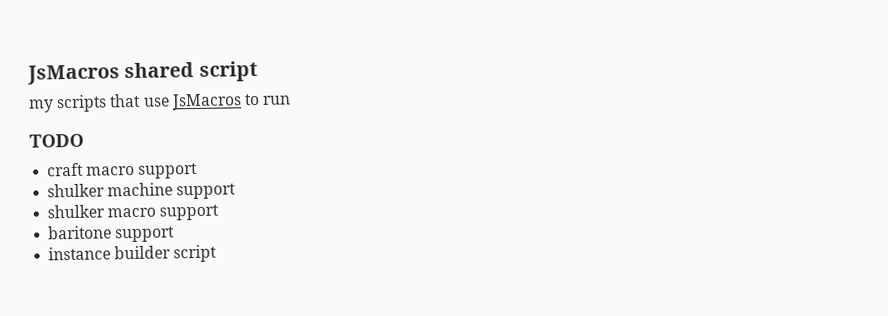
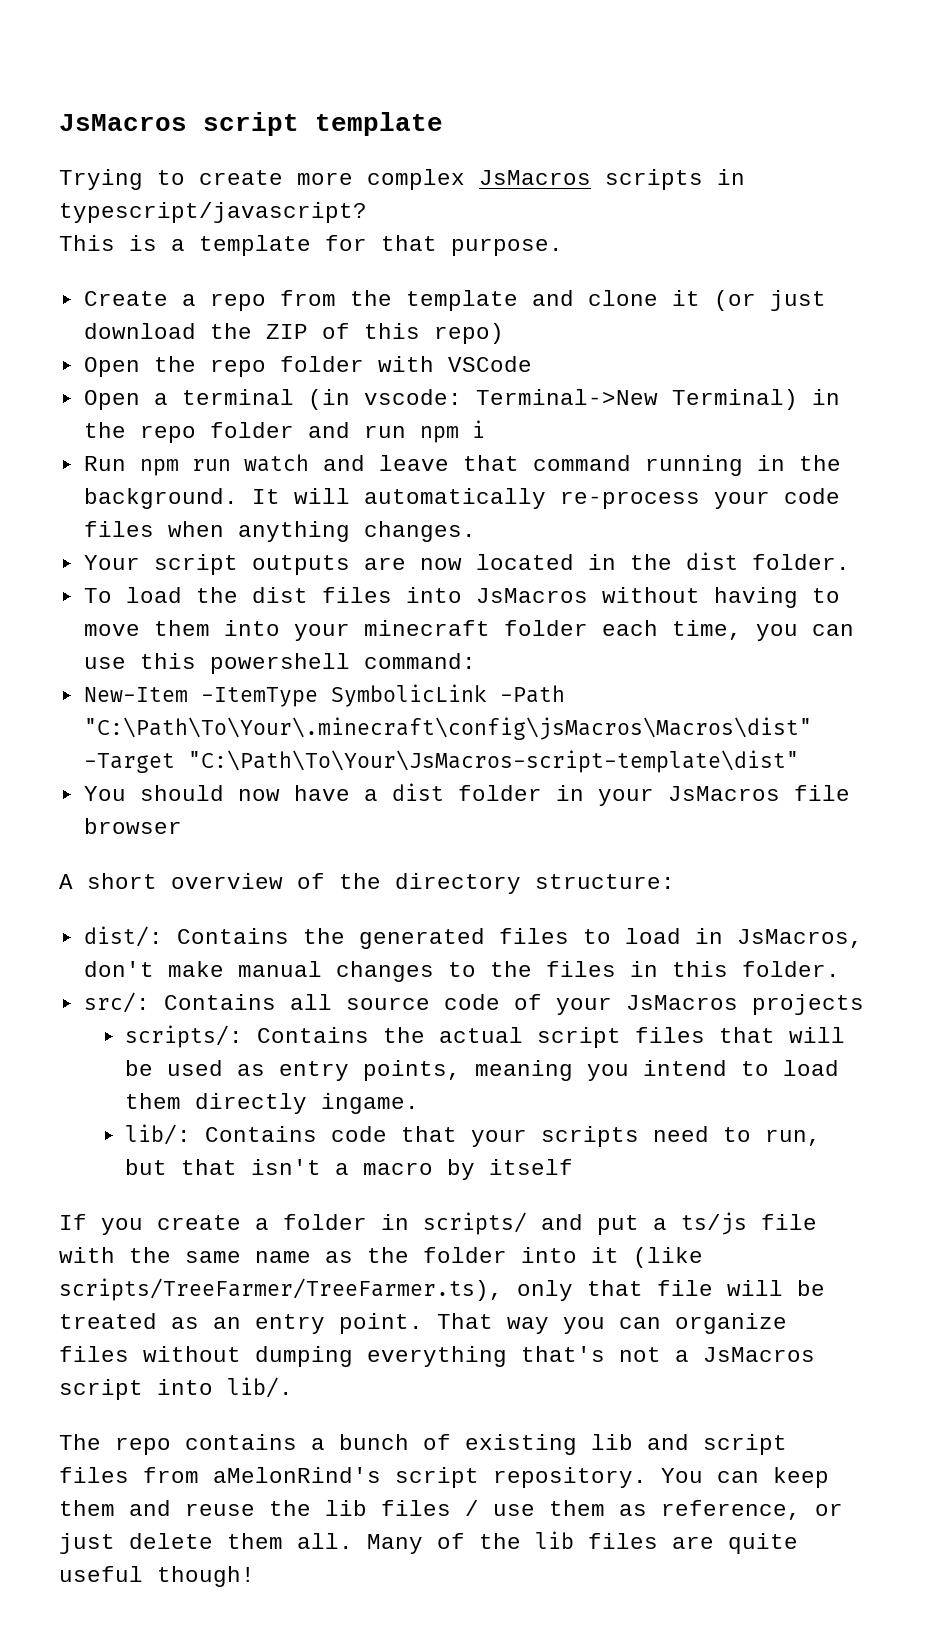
[27,60,258,85] [29,93,292,113] [29,133,84,148] [47,162,199,179] [47,182,237,200] [47,204,220,221] [48,225,176,243] [48,244,218,263] JsMacros shared script // my scripts that use JsMacros to run // TODO // craft macro support // shulker machine support // shulker macro support // baritone support // instance builder script -> [59,112,443,136] [59,169,745,190] [59,202,367,223] [59,235,563,256] [83,290,826,311] [83,323,504,344] [83,356,532,377] [83,389,840,410] [83,420,485,443] [83,454,841,476] [83,488,840,509] [83,521,476,542] [83,552,850,575] [83,587,840,608] [83,620,854,641] [83,653,476,674] [83,684,565,707] [83,717,812,740] [83,750,799,773] [83,783,850,806] [83,818,182,834] [59,873,675,894] [83,926,863,949] [83,961,840,982] [83,992,864,1015] [125,1025,846,1048] [125,1060,840,1081] [125,1093,420,1114] [125,1124,822,1147] [125,1159,574,1180] [59,1212,817,1235] [59,1247,703,1268] [59,1278,825,1301] [59,1313,787,1334] [59,1346,815,1367] [59,1377,293,1400] [59,1434,787,1455] [59,1467,829,1488] [59,1500,843,1520] [59,1531,798,1554] [59,1566,255,1587] JsMacros script template // Trying to create more complex JsMacros scripts in typescript/javascript? // This is a template for that purpose. // Create a repo from the template and clone it (or just download the ZIP of this repo) // Open the repo folder with VSCode // Open a terminal (in vscode: Terminal->New Terminal) in the repo folder and run npm i // Run npm run watch and leave that command running in the background. It will automatically re-process your code files when anything changes. // Your script outputs are now located in the dist folder. // To load the dist files into JsMacros without having to move them into your minecraft folder each time, you can use this powershell command: // New-Item -ItemType SymbolicLink -Path "C:\Path\To\Your\.minecraft\config\jsMacros\Macros\dist" -Target "C:\Path\To\Your\JsMacros-script-template\dist" // You should now have a dist folder in your JsMacros file browser // A short overview of the directory structure: // dist/: Contains the generated files to load in JsMacros, don't make manual changes to the files in this folder. // src/: Contains all source code of your JsMacros projects // scripts/: Contains the actual script files that will be used as entry points, meaning you intend to load them directly ingame. // lib/: Contains code that your scripts need to run, but that isn't a macro by itself // If you create a folder in scripts/ and put a ts/js file with the same name as the folder into it (like scripts/TreeFarmer/TreeFarmer.ts), only that file will be treated as an entry point. That way you can organize files without dumping everything that's not a JsMacros script into lib/. // The repo contains a bunch of existing lib and script files from aMelonRind's script repository. You can keep them and reuse the lib files / use them as reference, or just delete them all. Many of the lib files are quite useful though!

